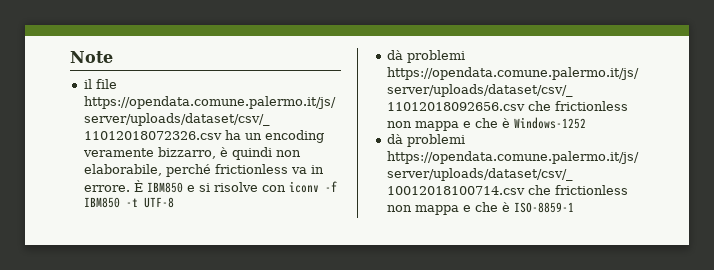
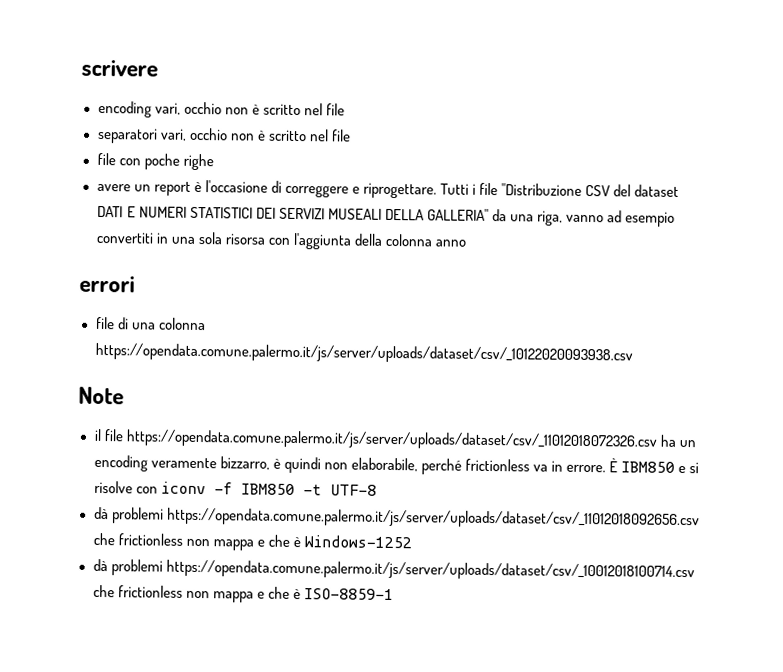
(70, 57) none -> [81,59,158,77] [97,100,345,118] [96,127,351,144] [96,152,214,171] [96,180,680,199] [96,205,676,227] [95,231,466,250] [79,275,135,293] [95,316,206,331] [94,342,634,365] scrivere // encoding vari, occhio non è scritto nel file // separatori vari, occhio non è scritto nel file // file con poche righe // avere un report è l'occasione di correggere e riprogettare. Tutti i file "Distribuzione CSV del dataset DATI E NUMERI STATISTICI DEI SERVIZI MUSEALI DELLA GALLERIA" da una riga, vanno ad esempio convertiti in una sola risorsa con l'aggiunta della colonna anno // errori // file di una colonna https://opendata.comune.palermo.it/js/server/uploads/dataset/csv/_10122020093938.csv //

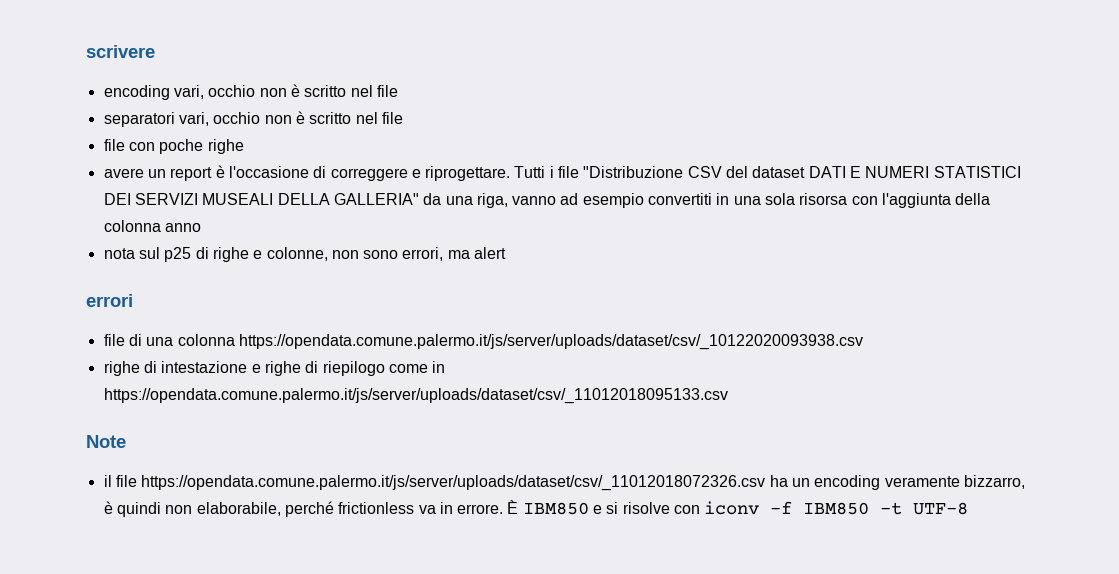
(466, 243) none -> [103,247,507,262] // nota sul p25 di righe e colonne, non sono errori, ma alert
(634, 353) none -> [103,361,446,376] [103,388,728,404] // righe di intestazione e righe di riepilogo come in https://opendata.comune.palermo.it/js/server/uploads/dataset/csv/_11012018095133.csv
[93,506,700,530] [92,532,412,551] [92,558,695,582] [92,584,394,603] // dà problemi https://opendata.comune.palermo.it/js/server/uploads/dataset/csv/_11012018092656.csv che frictionless non mappa e che è Windows-1252 // dà problemi https://opendata.comune.palermo.it/js/server/uploads/dataset/csv/_10012018100714.csv che frictionless non mappa e che è ISO-8859-1 -> (969, 508) none

